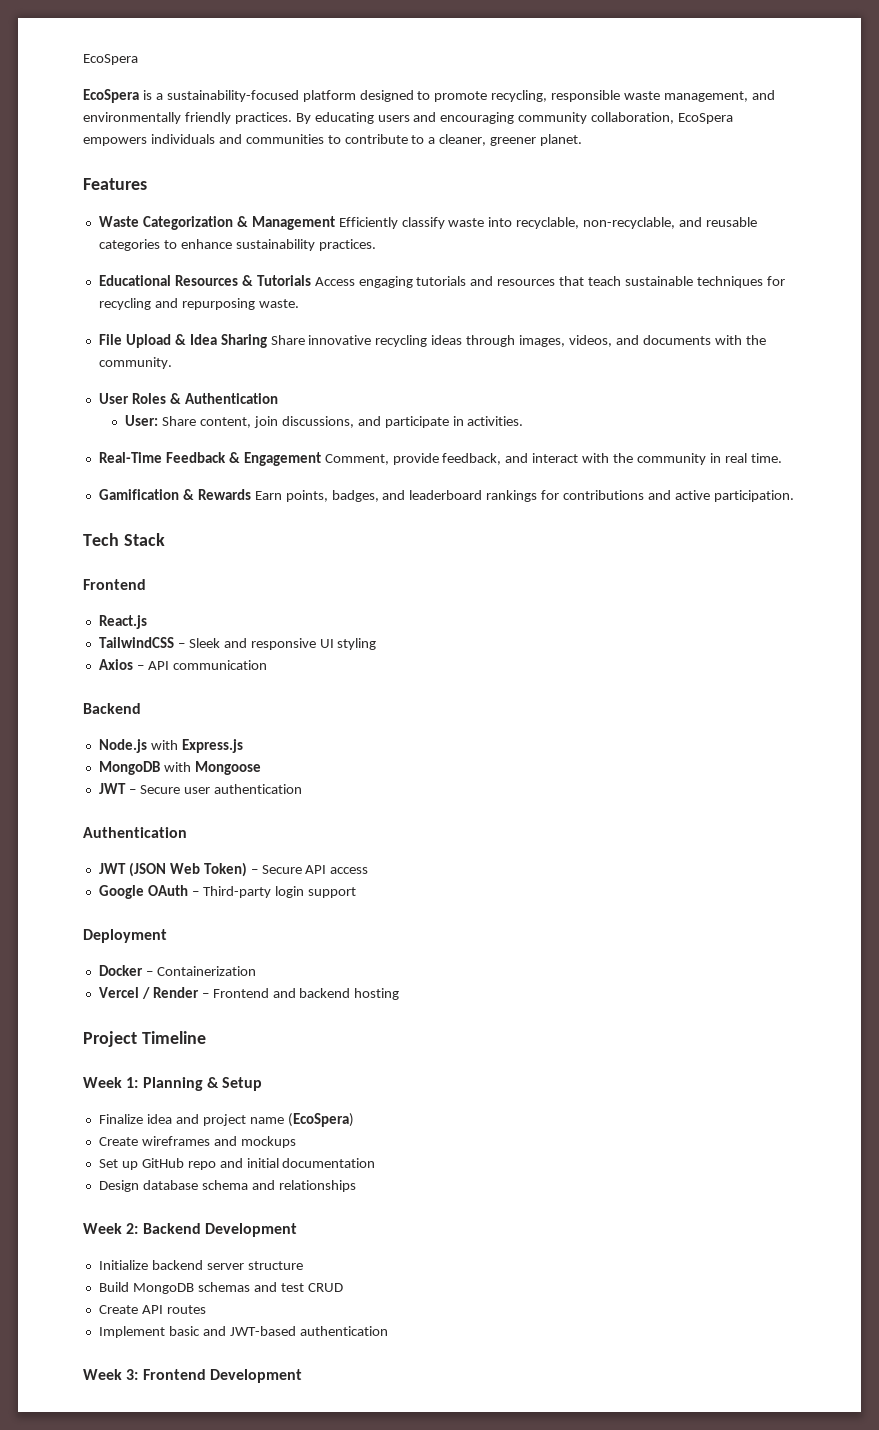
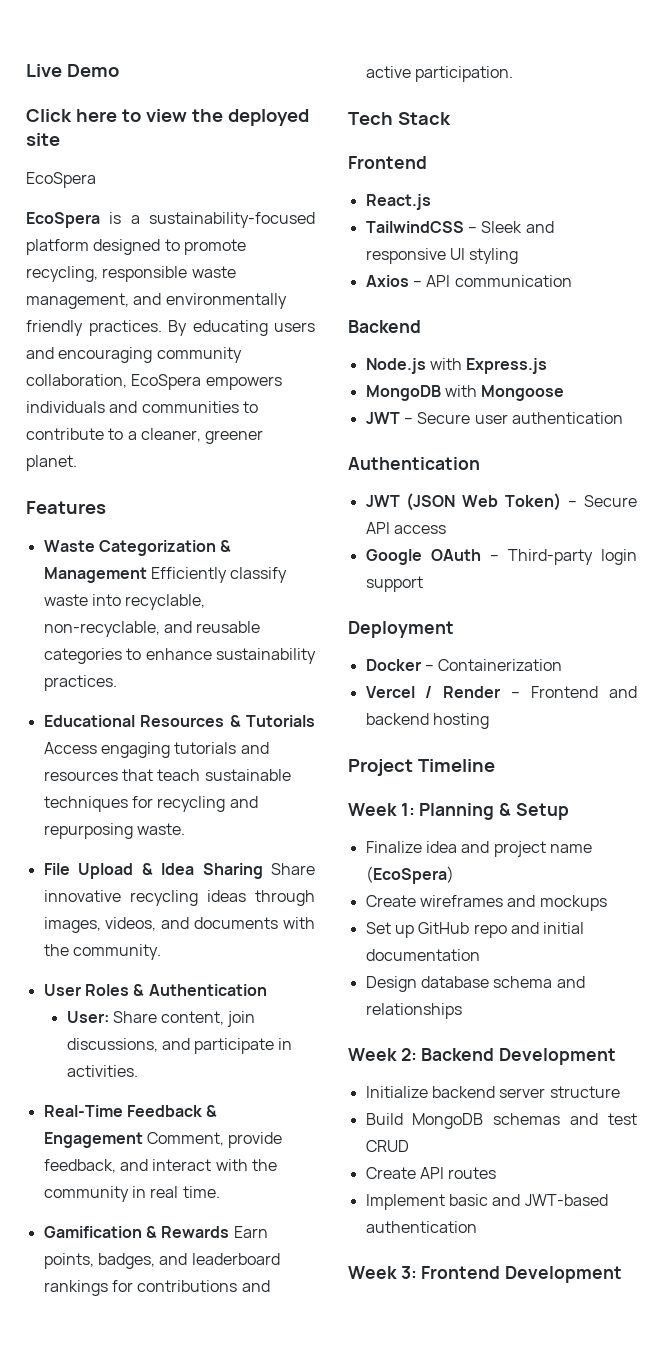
(83, 59) none -> [26,64,119,77] [26,109,309,126] [26,133,60,146] Live Demo // Click here to view the deployed site //

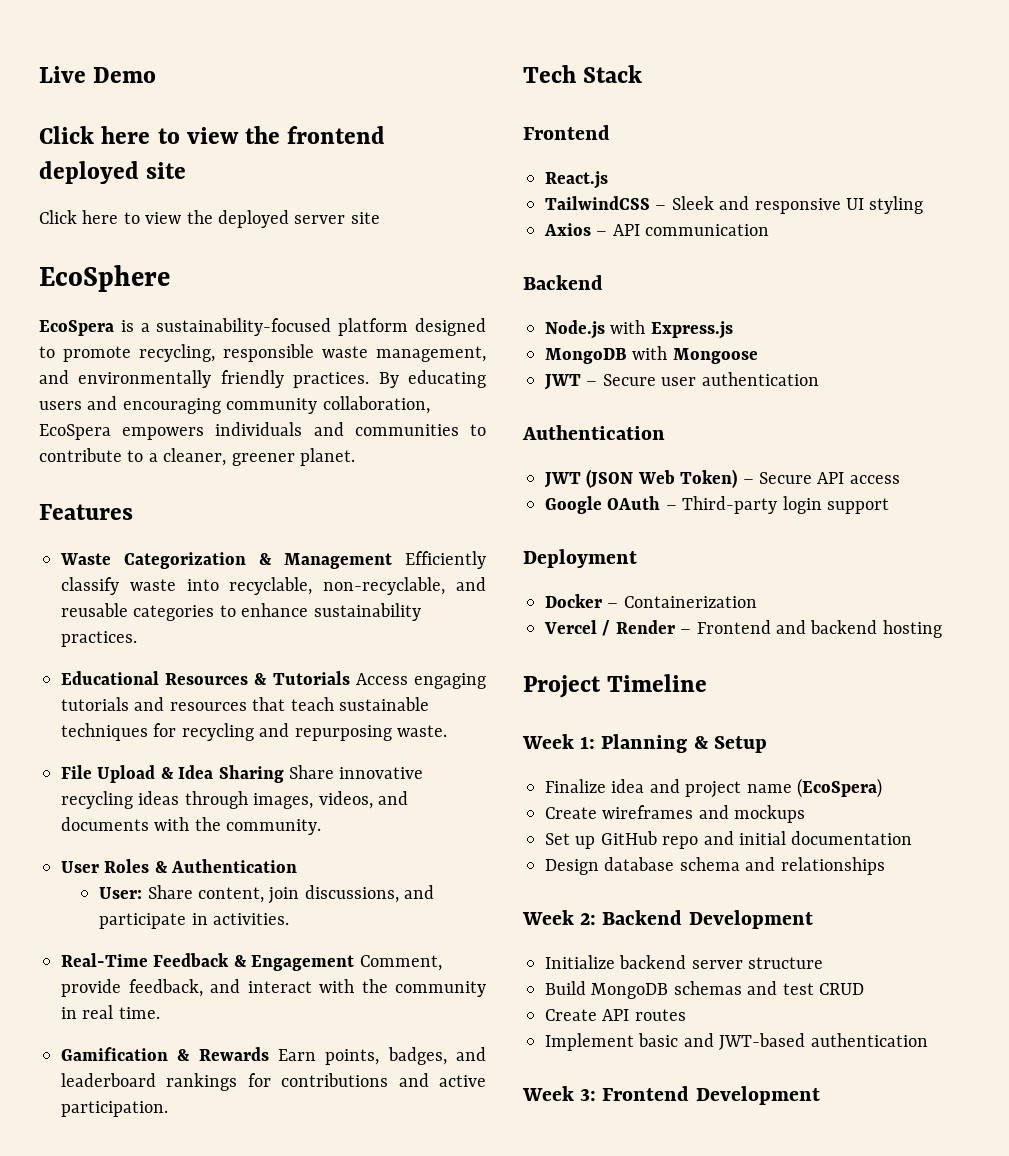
(223, 115) none -> [287,126,386,144] frontend
[26,172,96,188] EcoSpera -> [39,210,380,228] [39,265,170,292] Click here to view the deployed server site // EcoSphere

